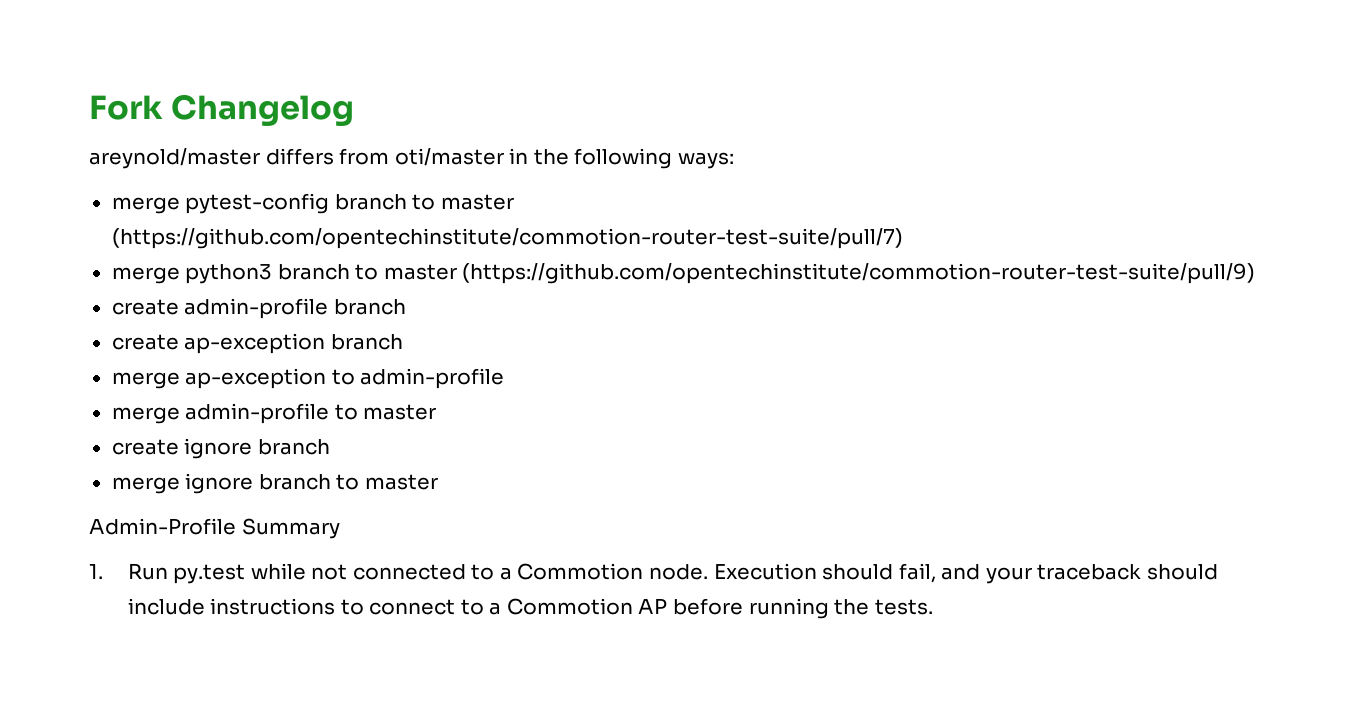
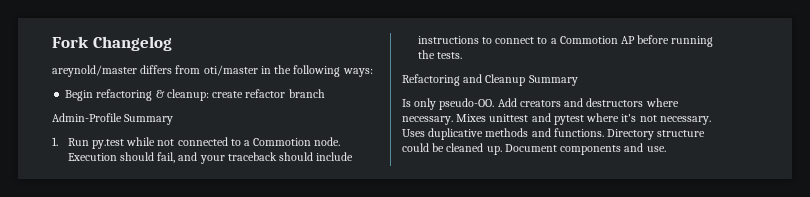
[111,193,514,214] [111,228,903,249] [111,263,1256,284] [111,298,406,319] [111,333,403,354] [111,368,505,389] [111,403,437,424] [111,438,330,459] [111,473,438,494] merge pytest-config branch to master (https://github.com/opentechinstitute/commotion-router-test-suite/pull/7) // merge python3 branch to master (https://github.com/opentechinstitute/commotion-router-test-suite/pull/9) // create admin-profile branch // create ap-exception branch // merge ap-exception to admin-profile // merge admin-profile to master // create ignore branch // merge ignore branch to master -> [65,89,325,101] Begin refactoring & cleanup: create refactor branch
(933, 607) none -> [402,74,578,86] [402,98,679,110] [402,113,711,125] [402,128,706,140] [402,143,666,155] // Refactoring and Cleanup Summary // Is only pseudo-OO. Add creators and destructors where necessary. Mixes unittest and pytest where it's not necessary. Uses duplicative methods and functions. Directory structure could be cleaned up. Document components and use.

